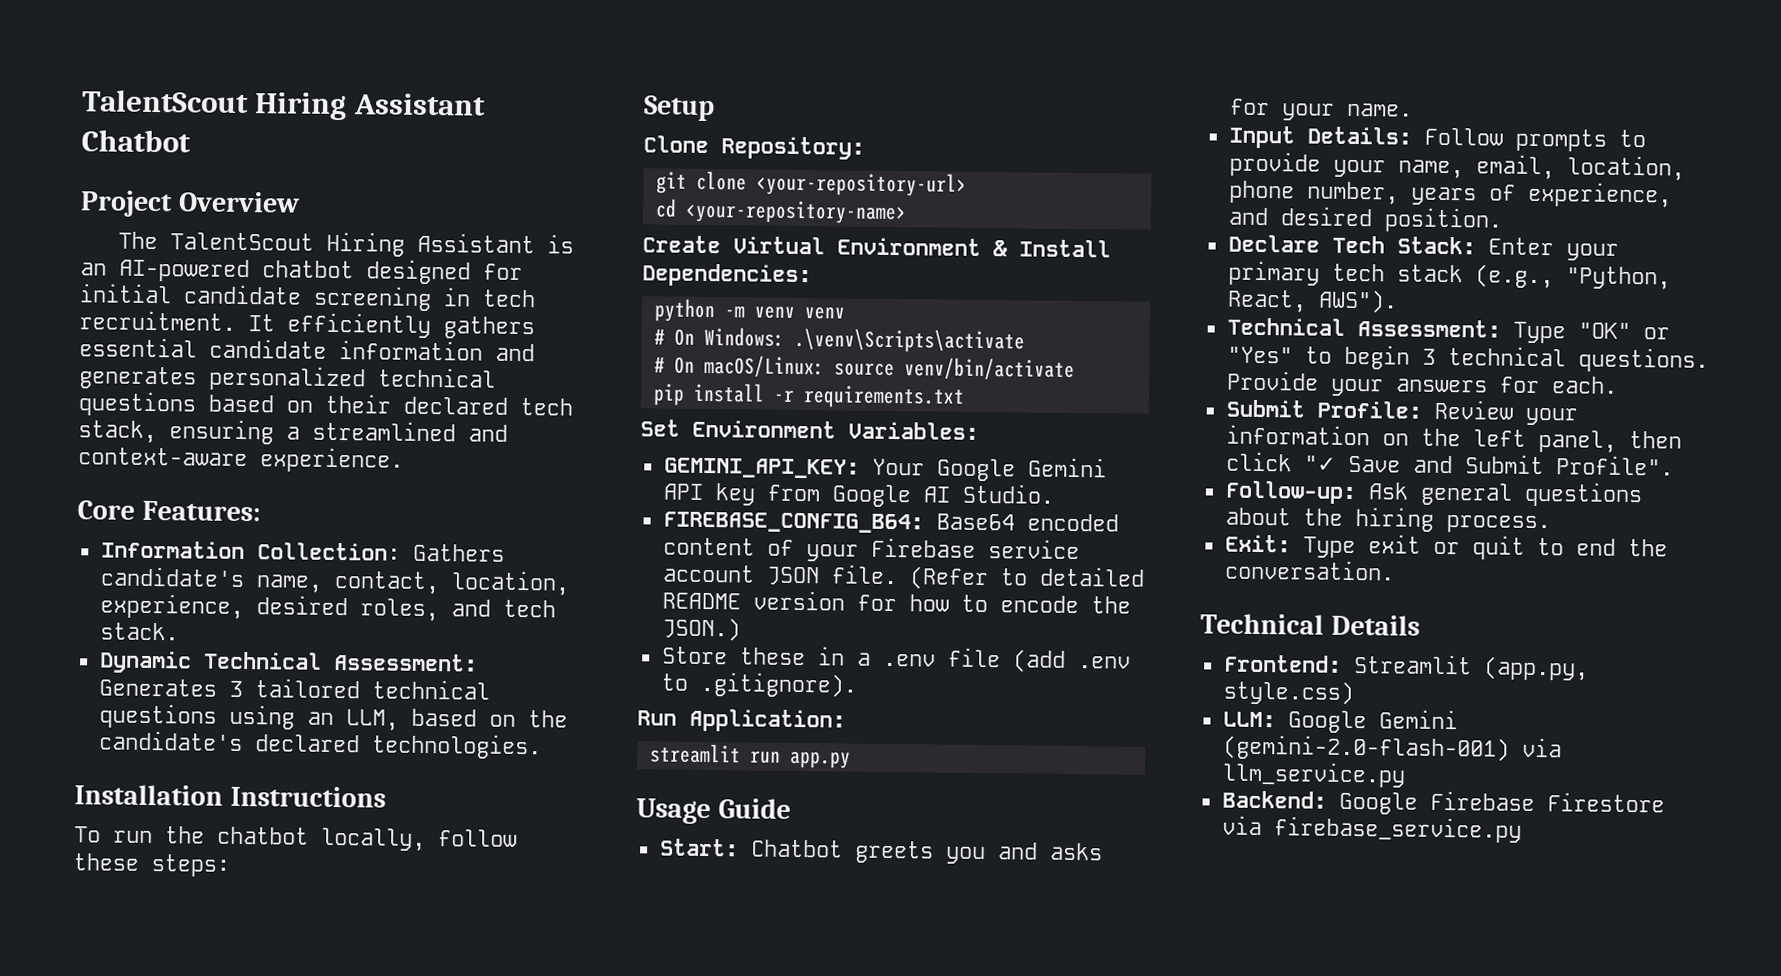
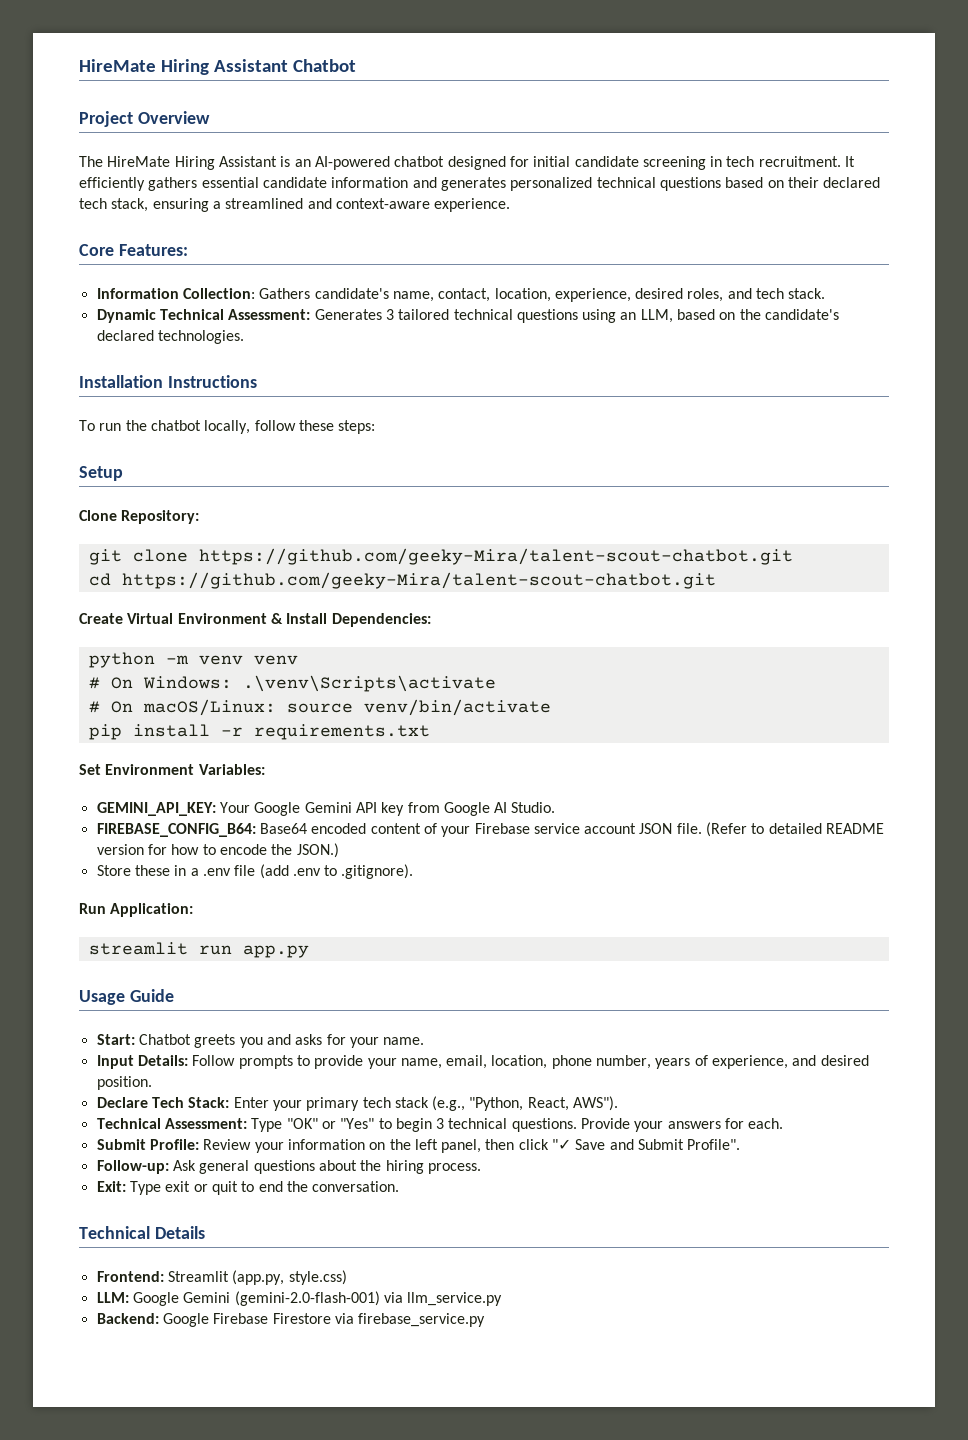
[82,89,249,114] TalentScout -> [79,59,156,72] HireMate
[170,232,315,251] TalentScout -> [107,156,171,167] HireMate
[755,171,967,197] <your-repository-url> -> [198,548,793,565] https://github.com/geeky-Mira/talent-scout-chatbot.git
[684,199,907,225] <your-repository-name> -> [121,572,716,589] https://github.com/geeky-Mira/talent-scout-chatbot.git

